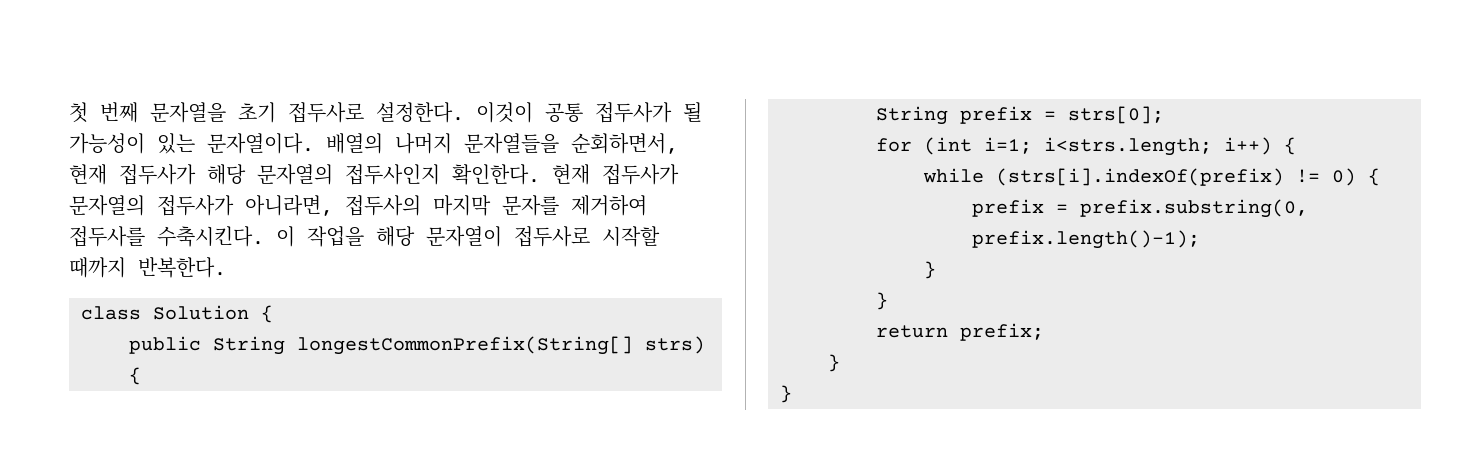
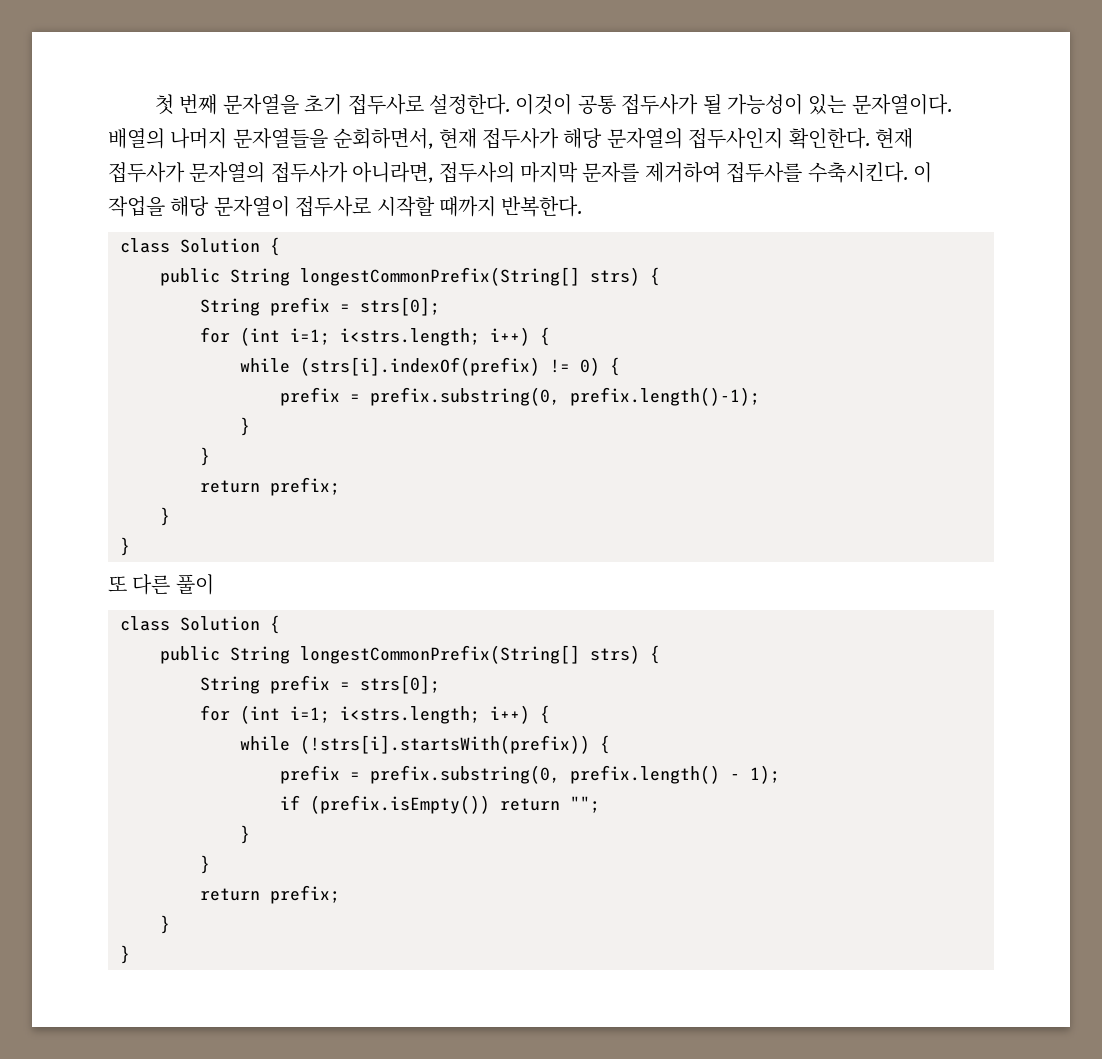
(792, 394) none -> [108,574,214,595] [120,615,280,634] [160,645,660,664] [200,675,440,694] [200,705,550,724] [240,735,610,754] [280,765,780,784] [280,795,600,814] [240,825,250,844] [200,855,210,874] [200,885,340,904] [160,915,170,934] [120,945,130,964] // 또 다른 풀이 // class Solution { // public String longestCommonPrefix(String[] strs) { // String prefix = strs[0]; // for (int i=1; i<strs.length; i++) { // while (!strs[i].startsWith(prefix)) { // prefix = prefix.substring(0, prefix.length() - 1); // if (prefix.isEmpty()) return ""; // } // } // return prefix; // } // }

